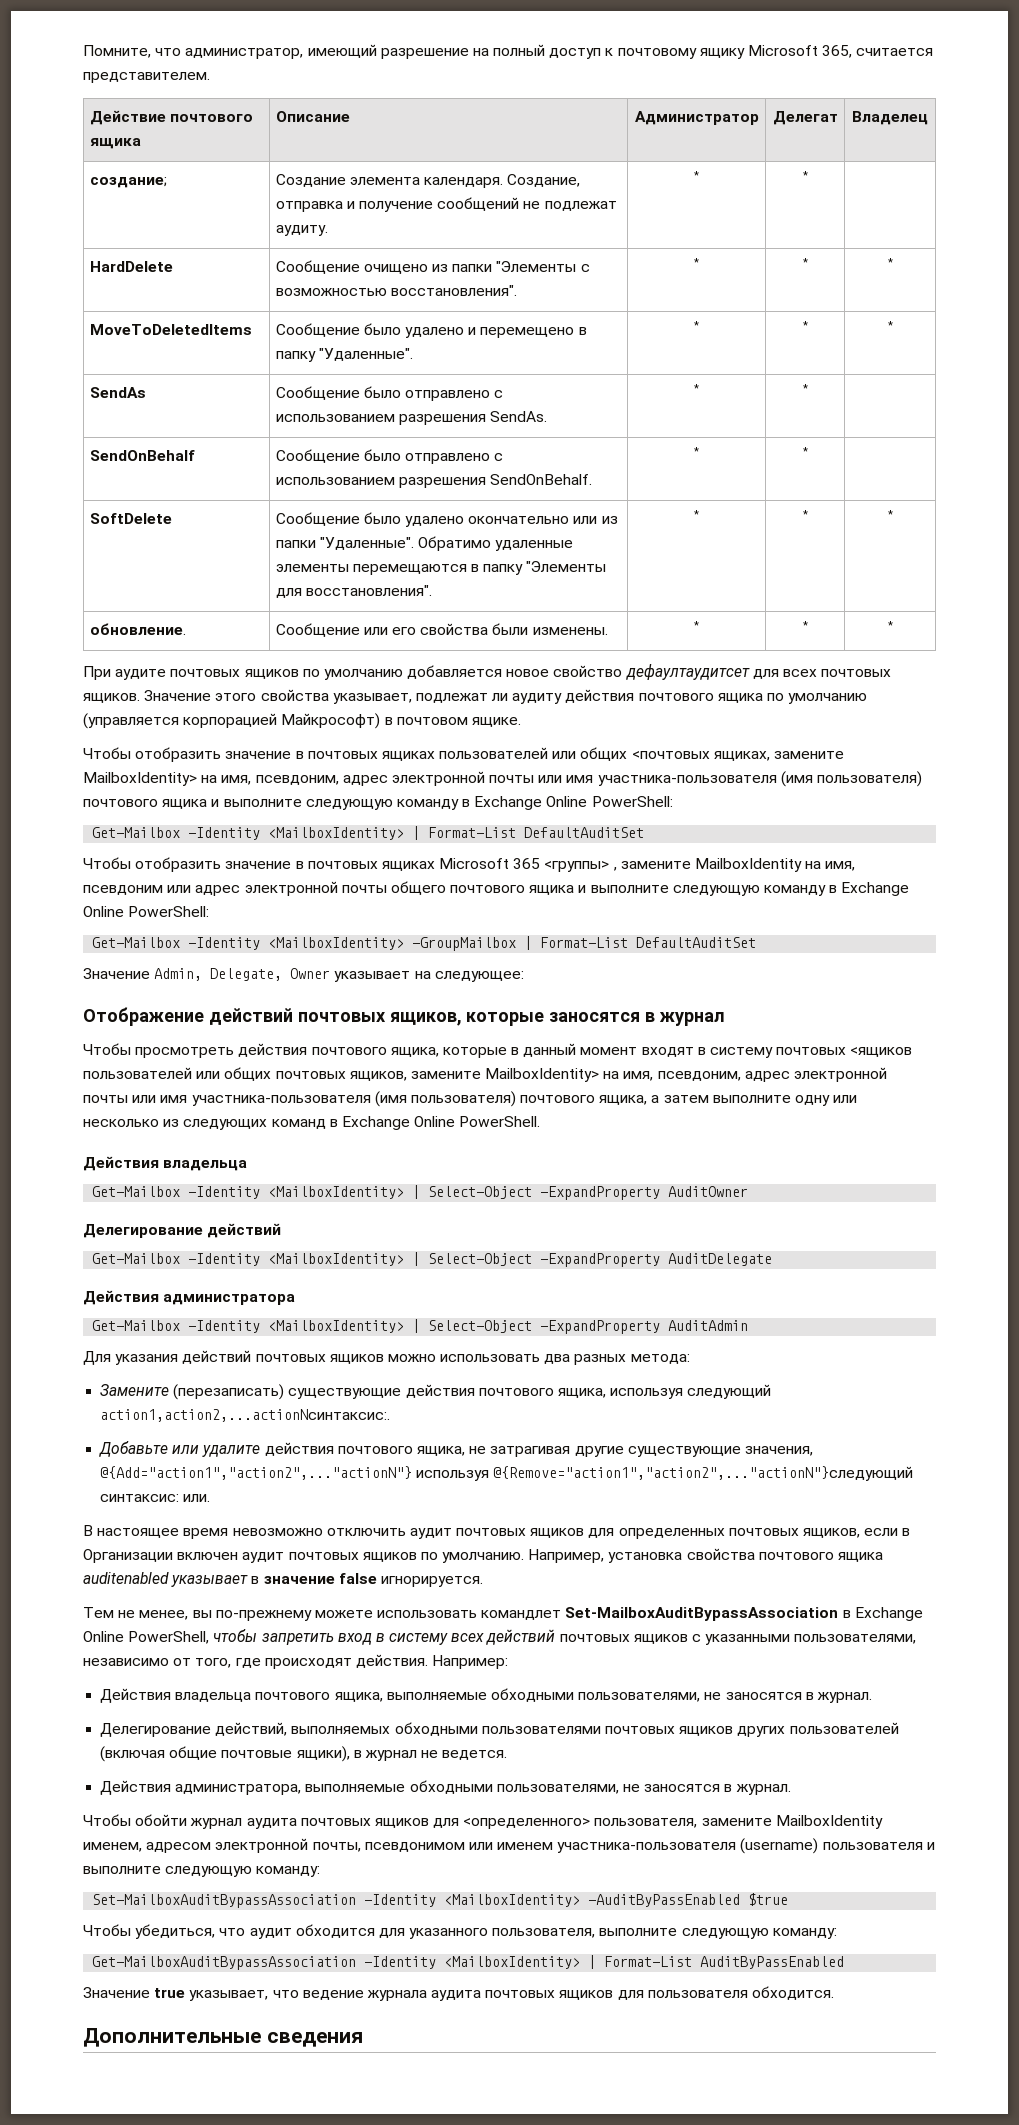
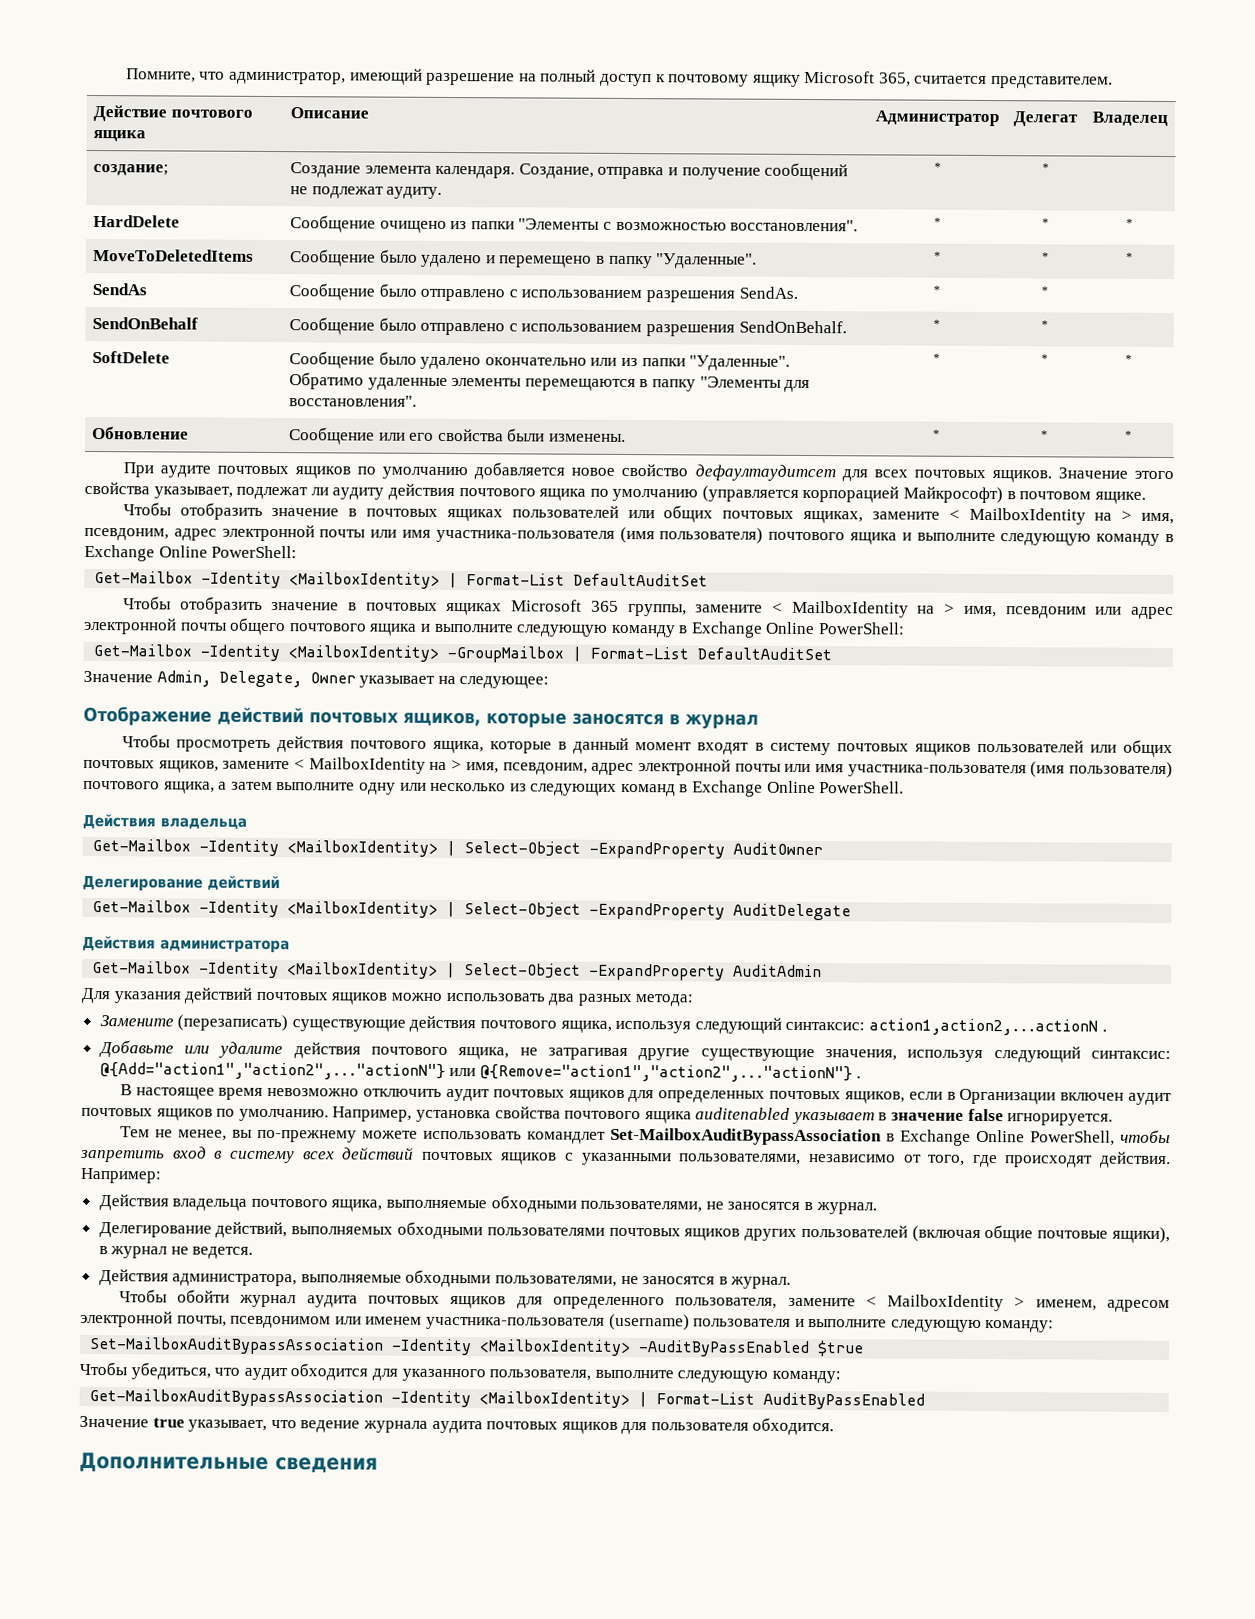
[89,623,186,635] обновление. -> [92,426,190,440] Обновление
[631,751,710,759] <почтовых -> [722,510,795,519] почтовых
[83,772,218,786] MailboxIdentity> на -> [948,507,1133,525] < MailboxIdentity на >
[544,858,822,872] <группы> , замените MailboxIdentity на -> [627,600,956,618] группы, замените < MailboxIdentity на >
[850,1047,913,1057] <ящиков -> [914,743,971,756] ящиков
[485,1068,620,1082] MailboxIdentity> на -> [294,757,463,774] < MailboxIdentity на >
[100,1409,391,1422] action1,action2,...actionNсинтаксис:. -> [785,1018,1107,1036] синтаксис: action1,action2,...actionN .
[100,1466,914,1481] [100,1494,211,1502] @{Add="action1","action2",..."actionN"} используя @{Remove="action1","action2",..."actionN"}следующий синтаксис: или. -> [907,1046,1171,1063] [99,1062,862,1083] используя следующий синтаксис: @{Add="action1","action2",..."actionN"} или @{Remove="action1","action2",..."actionN"} .
[463,1818,591,1829] <определенного> -> [552,1296,665,1310] определенного
[775,1815,883,1829] MailboxIdentity -> [865,1294,1026,1312] < MailboxIdentity >

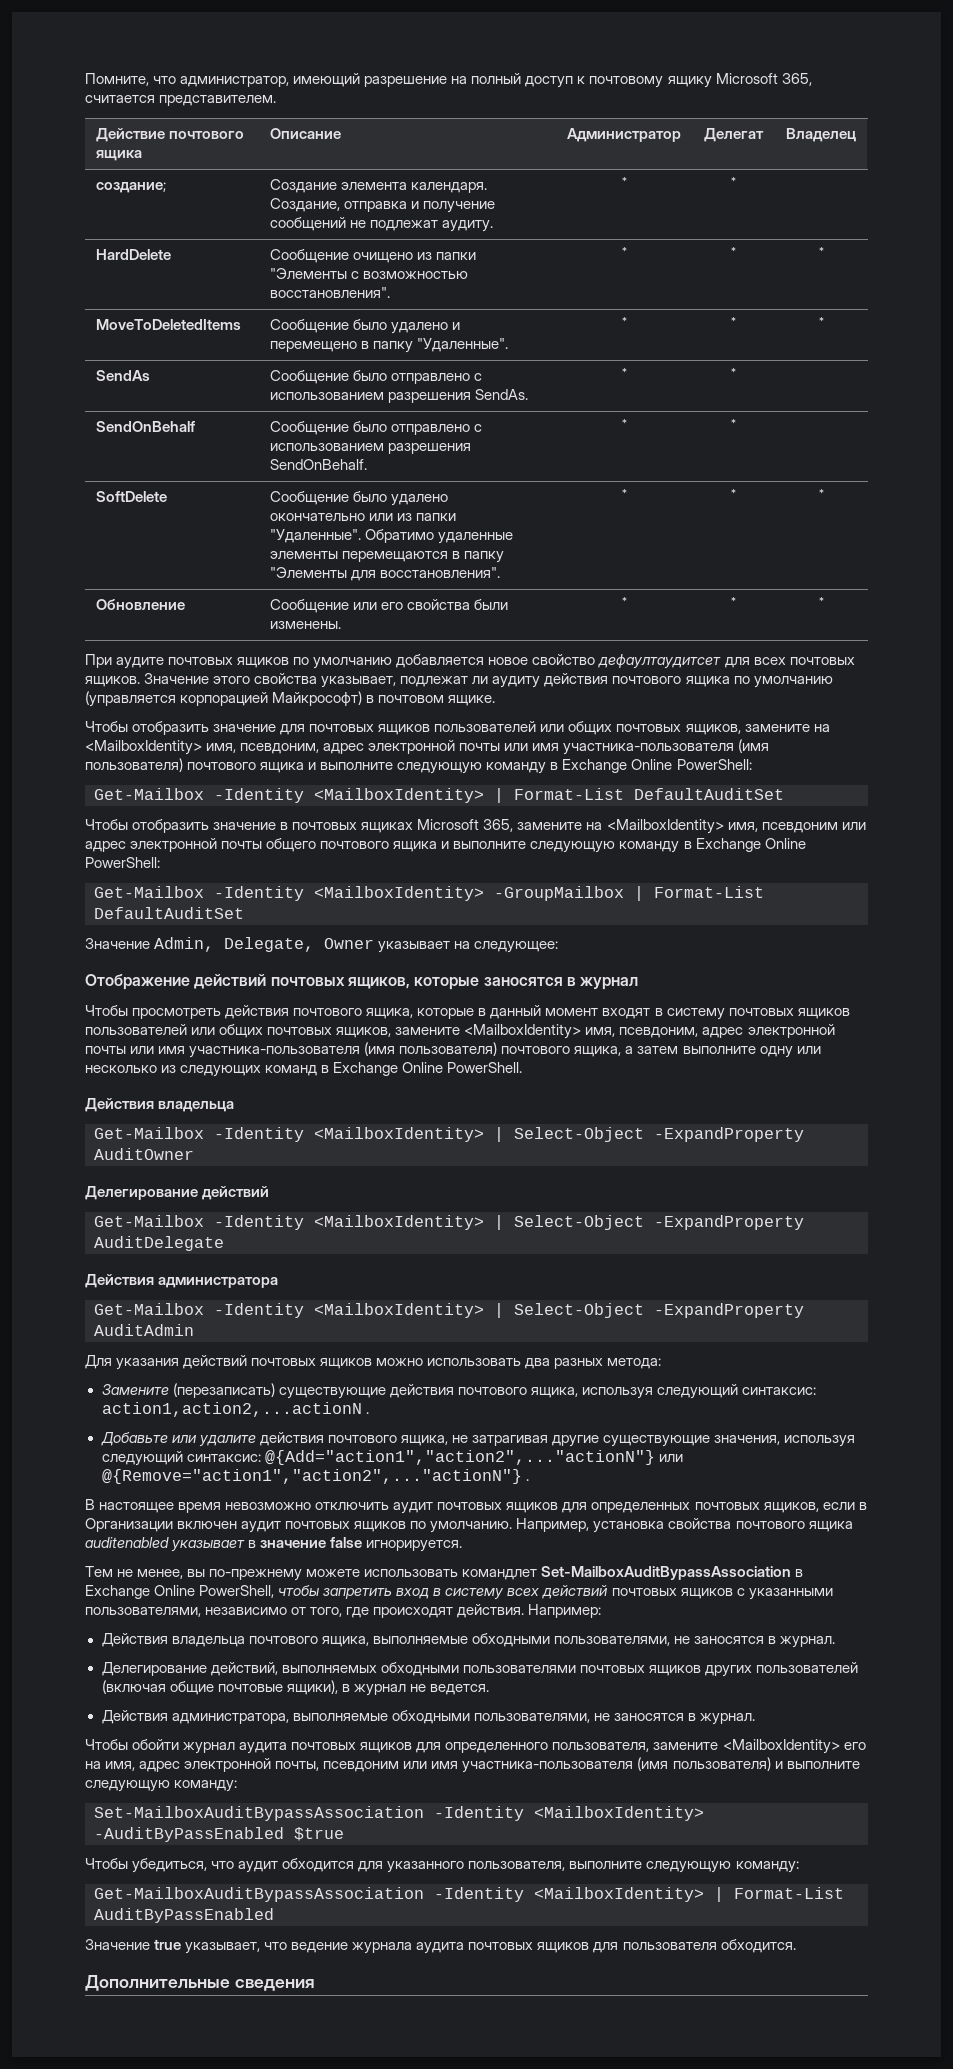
[348,505,1133,525] в почтовых ящиках пользователей или общих почтовых ящиках, замените < MailboxIdentity на > -> [280,721,830,735] [85,740,202,755] для почтовых ящиков пользователей или общих почтовых ящиков, замените на <MailboxIdentity>
[590,600,956,618] 365 группы, замените < MailboxIdentity на > -> [483,819,724,834] 365, замените на <MailboxIdentity>
[294,757,463,774] < MailboxIdentity на > -> [464,1024,582,1039] <MailboxIdentity>
[865,1294,1171,1313] [80,1310,792,1331] < MailboxIdentity > именем, адресом электронной почты, псевдонимом или именем участника-пользователя (username) пользователя -> [722,1739,866,1754] [85,1757,771,1773] <MailboxIdentity> его на имя, адрес электронной почты, псевдоним или имя участника-пользователя (имя пользователя)

